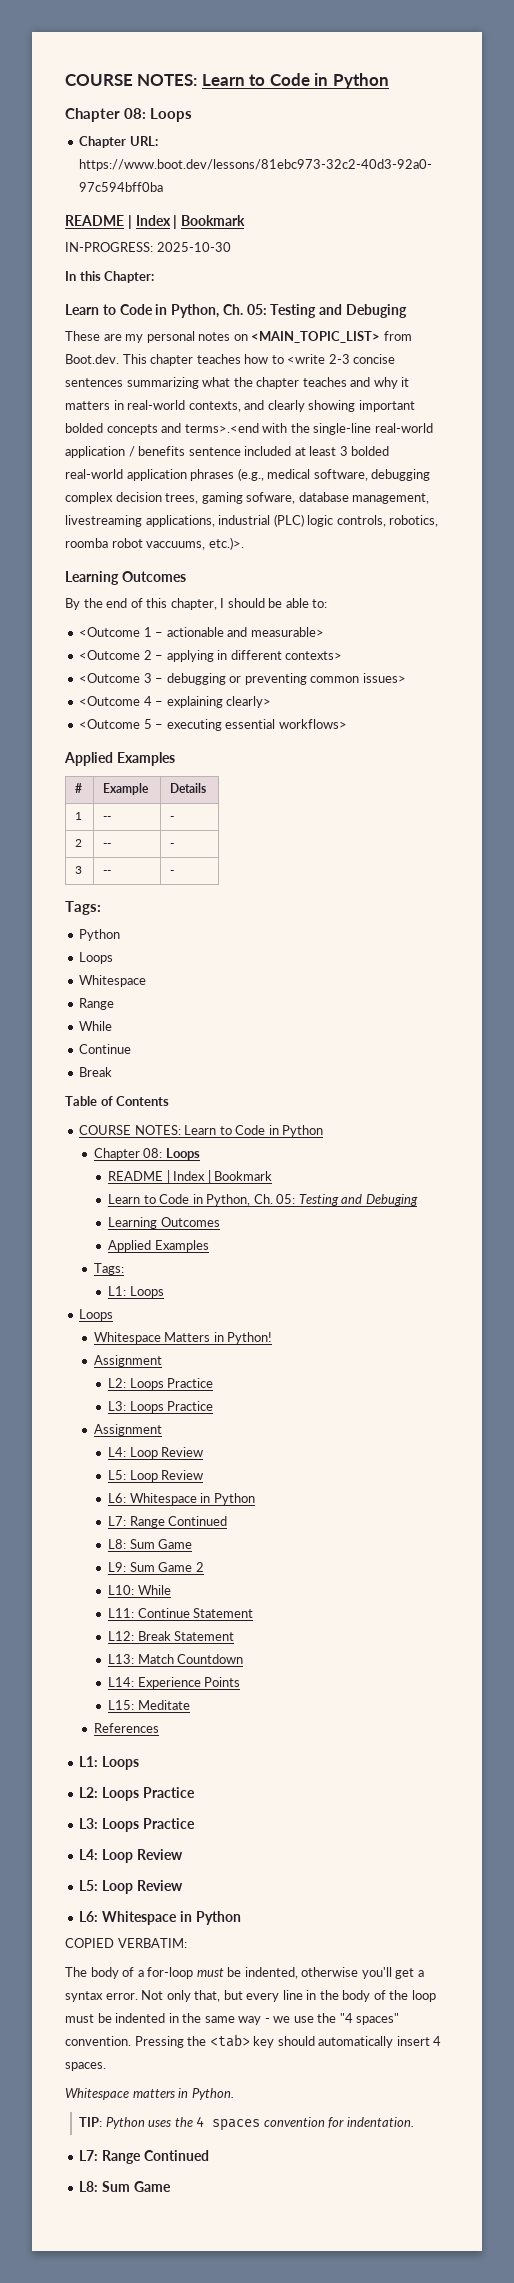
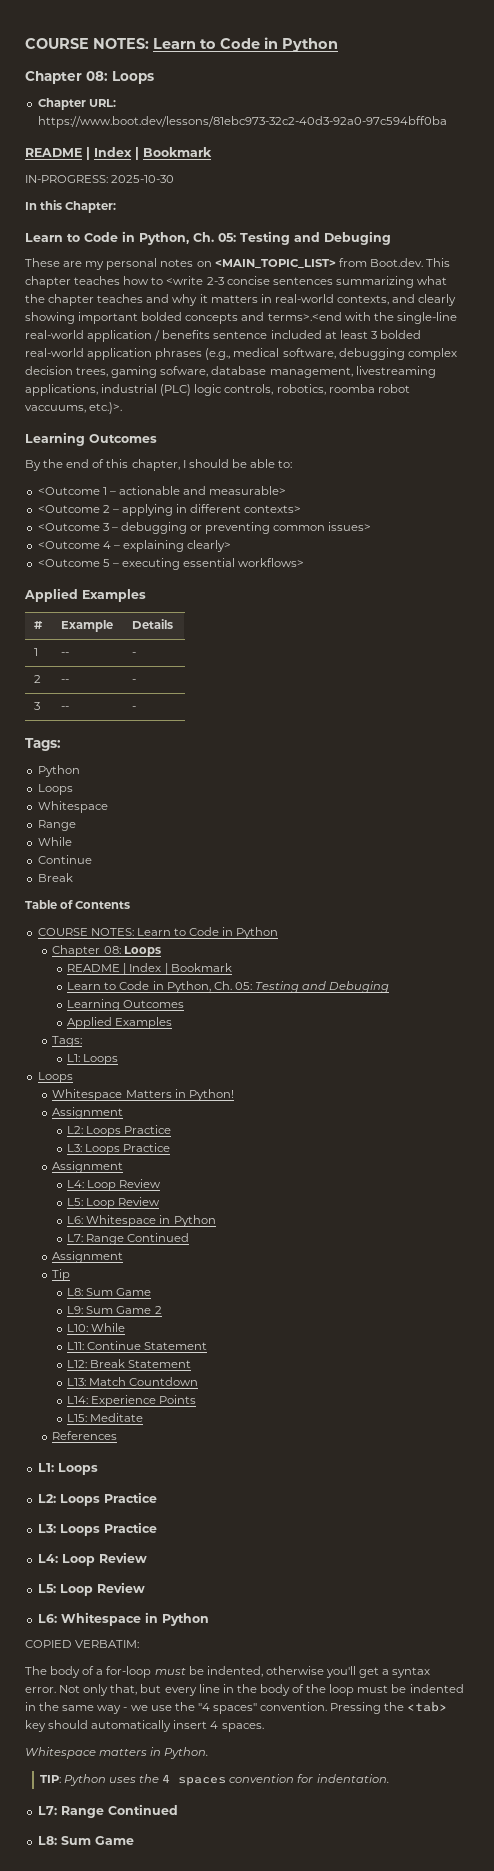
(228, 1521) none -> [52,1251,124,1263] [52,1269,71,1281] // Assignment // Tip

